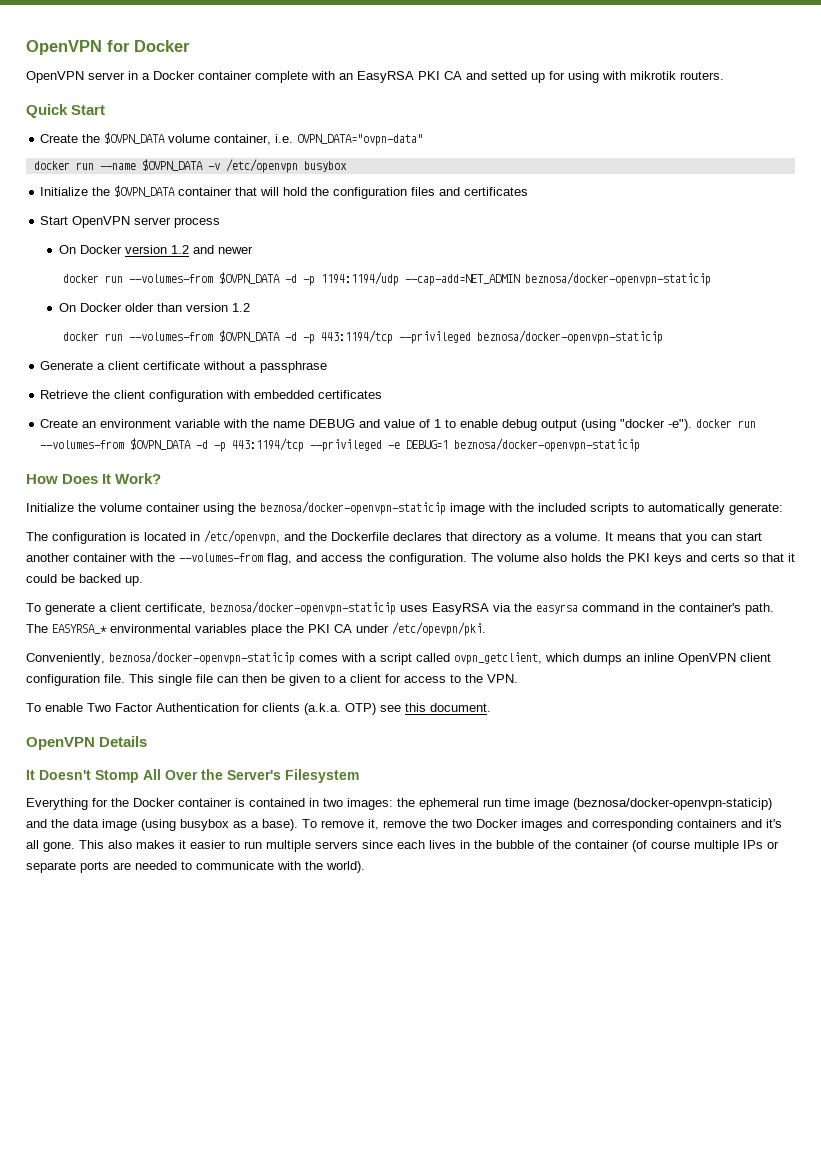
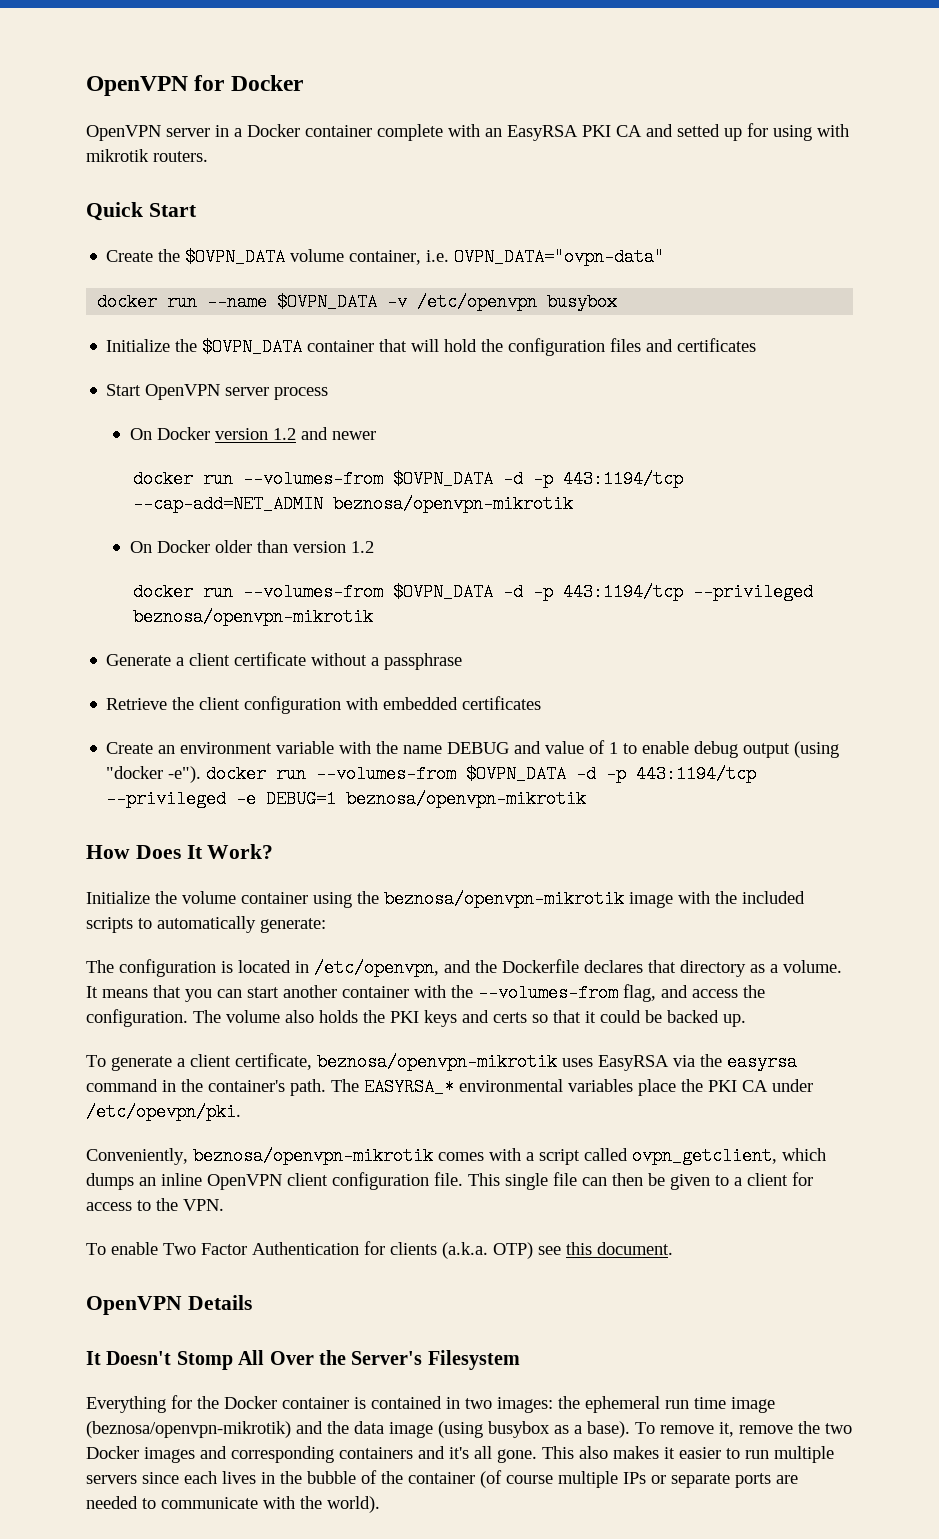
[320,272,711,286] 1194:1194/udp --cap-add=NET_ADMIN beznosa/docker-openvpn-staticip -> [563,470,684,488] [133,495,574,513] 443:1194/tcp --cap-add=NET_ADMIN beznosa/openvpn-mikrotik
[476,330,663,344] beznosa/docker-openvpn-staticip -> [133,608,374,626] beznosa/openvpn-mikrotik
[454,438,641,452] beznosa/docker-openvpn-staticip -> [346,790,587,808] beznosa/openvpn-mikrotik
[260,501,446,515] beznosa/docker-openvpn-staticip -> [384,890,624,908] beznosa/openvpn-mikrotik
[210,601,396,615] beznosa/docker-openvpn-staticip -> [317,1053,557,1071] beznosa/openvpn-mikrotik
[109,651,295,665] beznosa/docker-openvpn-staticip -> [193,1147,433,1165] beznosa/openvpn-mikrotik
[573,798,772,810] (beznosa/docker-openvpn-staticip) -> [86,1421,291,1438] (beznosa/openvpn-mikrotik)

